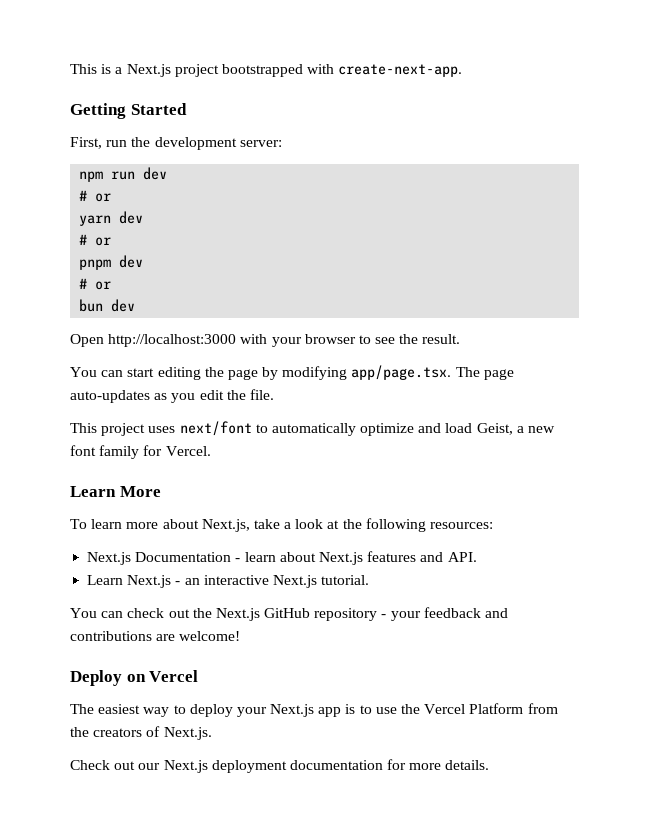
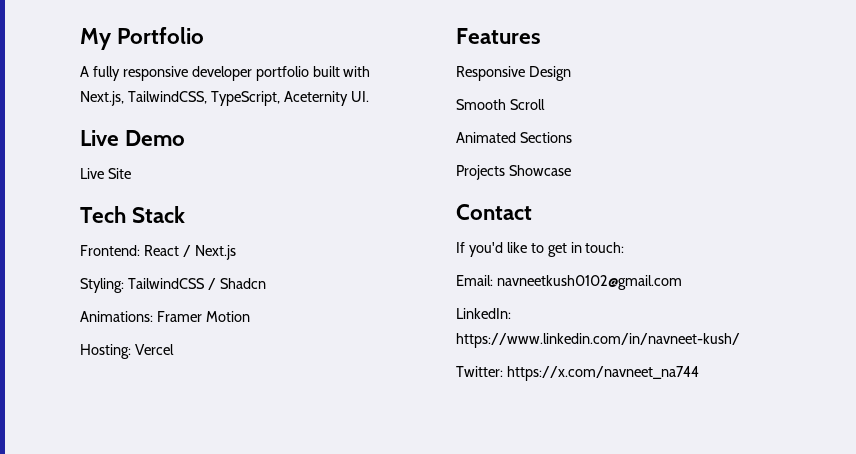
[70,64,463,77] [70,103,187,119] [70,137,282,150] [79,167,168,182] [79,190,112,202] [79,211,144,226] [79,234,112,246] [79,255,144,270] [79,278,112,290] [79,299,136,312] [70,334,461,347] [70,365,514,380] [70,389,274,403] [70,421,556,436] [70,445,211,459] [70,486,161,497] [70,518,494,532] [87,551,477,565] [87,575,370,588] [70,607,509,621] [70,631,241,641] [70,670,199,686] [70,703,558,717] [70,726,212,740] [70,759,490,773] This is a Next.js project bootstrapped with create-next-app. // Getting Started // First, run the development server: // npm run dev // # or // yarn dev // # or // pnpm dev // # or // bun dev // Open http://localhost:3000 with your browser to see the result. // You can start editing the page by modifying app/page.tsx. The page auto-updates as you edit the file. // This project uses next/font to automatically optimize and load Geist, a new font family for Vercel. // Learn More // To learn more about Next.js, take a look at the following resources: // Next.js Documentation - learn about Next.js features and API. // Learn Next.js - an interactive Next.js tutorial. // You can check out the Next.js GitHub repository - your feedback and contributions are welcome! // Deploy on Vercel // The easiest way to deploy your Next.js app is to use the Vercel Platform from the creators of Next.js. // Check out our Next.js deployment documentation for more details. -> [80,27,205,50] [80,66,371,81] [80,91,369,106] [80,130,186,146] [80,168,131,179] [80,206,186,223] [80,245,236,260] [80,278,266,293] [80,311,250,322] [80,344,174,359] [456,28,541,44] [456,66,571,81] [456,99,545,110] [456,132,572,143] [456,165,571,180] [456,204,532,220] [456,242,625,257] [456,275,682,290] [456,308,511,319] [456,333,740,348] [456,366,699,381] My Portfolio // A fully responsive developer portfolio built with Next.js, TailwindCSS, TypeScript, Aceternity UI. // Live Demo // Live Site // Tech Stack // Frontend: React / Next.js // Styling: TailwindCSS / Shadcn // Animations: Framer Motion // Hosting: Vercel // Features // Responsive Design // Smooth Scroll // Animated Sections // Projects Showcase // Contact // If you'd like to get in touch: // Email: navneetkush0102@gmail.com // LinkedIn: https://www.linkedin.com/in/navneet-kush/ // Twitter: https://x.com/navneet_na744

